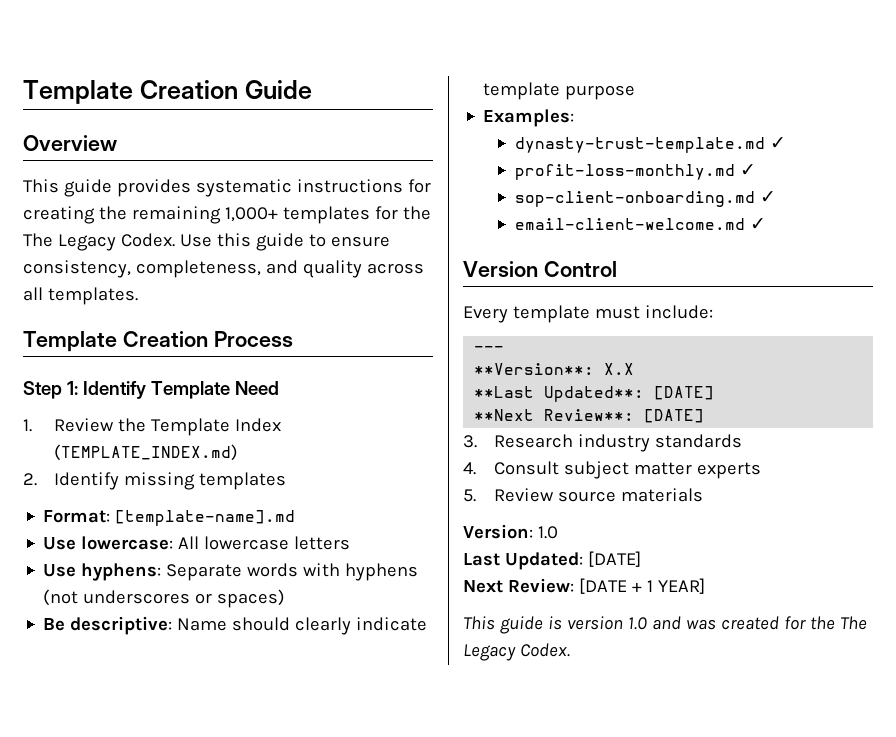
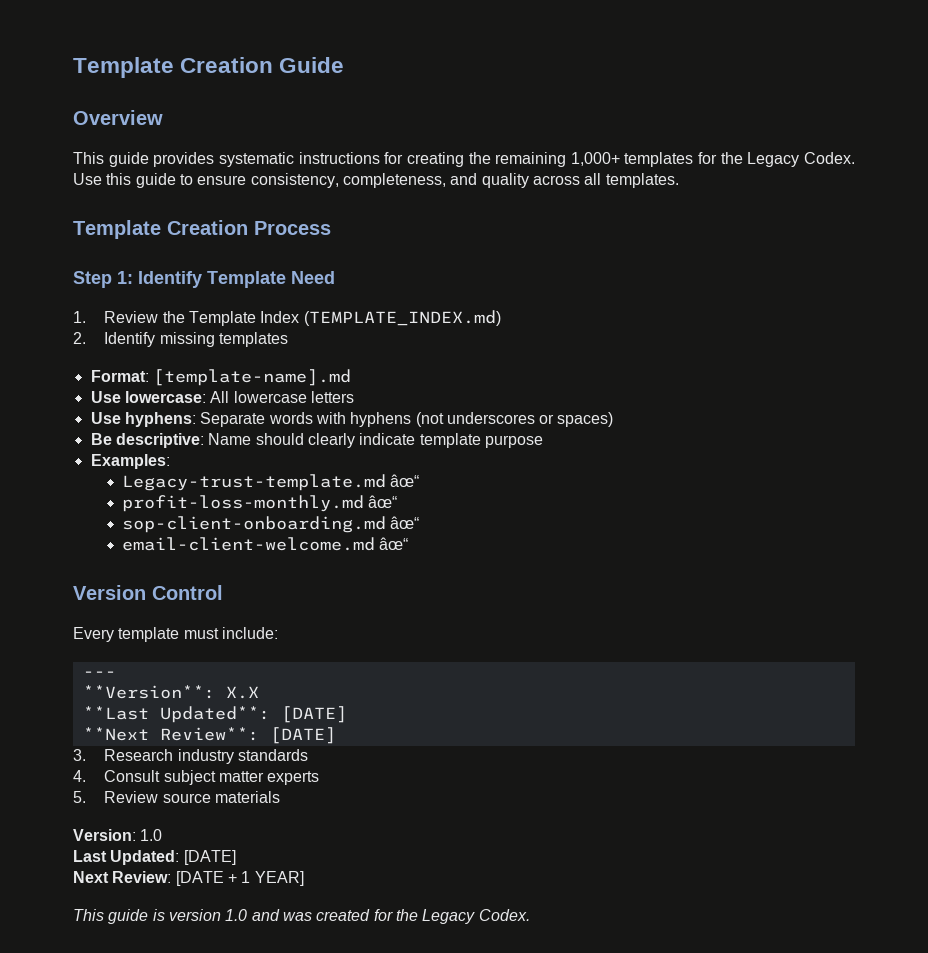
[23,233,53,247] The -> (743, 158) none
[514,137,786,153] dynasty-trust-template.md ✓ -> [121,474,420,491] Legacy-trust-template.md âœ“
[739,164,756,176] ✓ -> [368,495,398,508] âœ“
[759,191,776,203] ✓ -> [390,516,420,529] âœ“
[749,218,766,230] ✓ -> [379,537,409,550] âœ“
[839,616,867,630] The -> (418, 915) none

